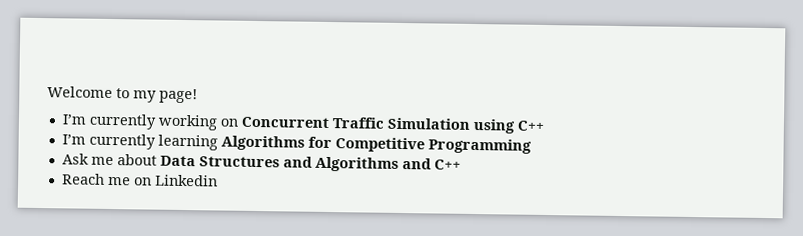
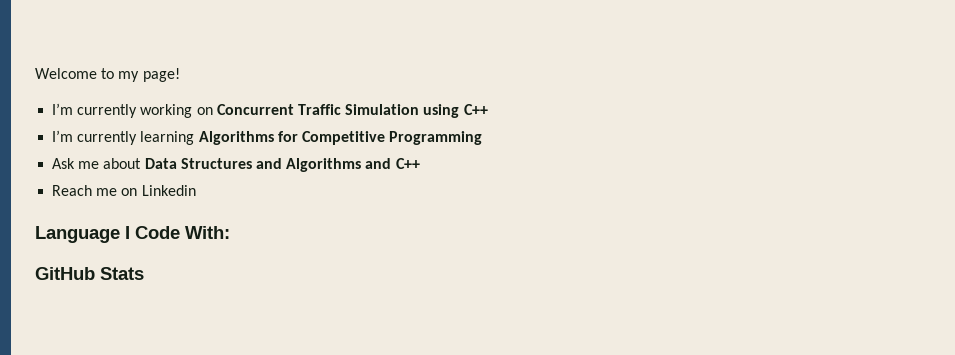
(218, 180) none -> [35,226,230,243] [35,267,144,280] // Language I Code With: // GitHub Stats

